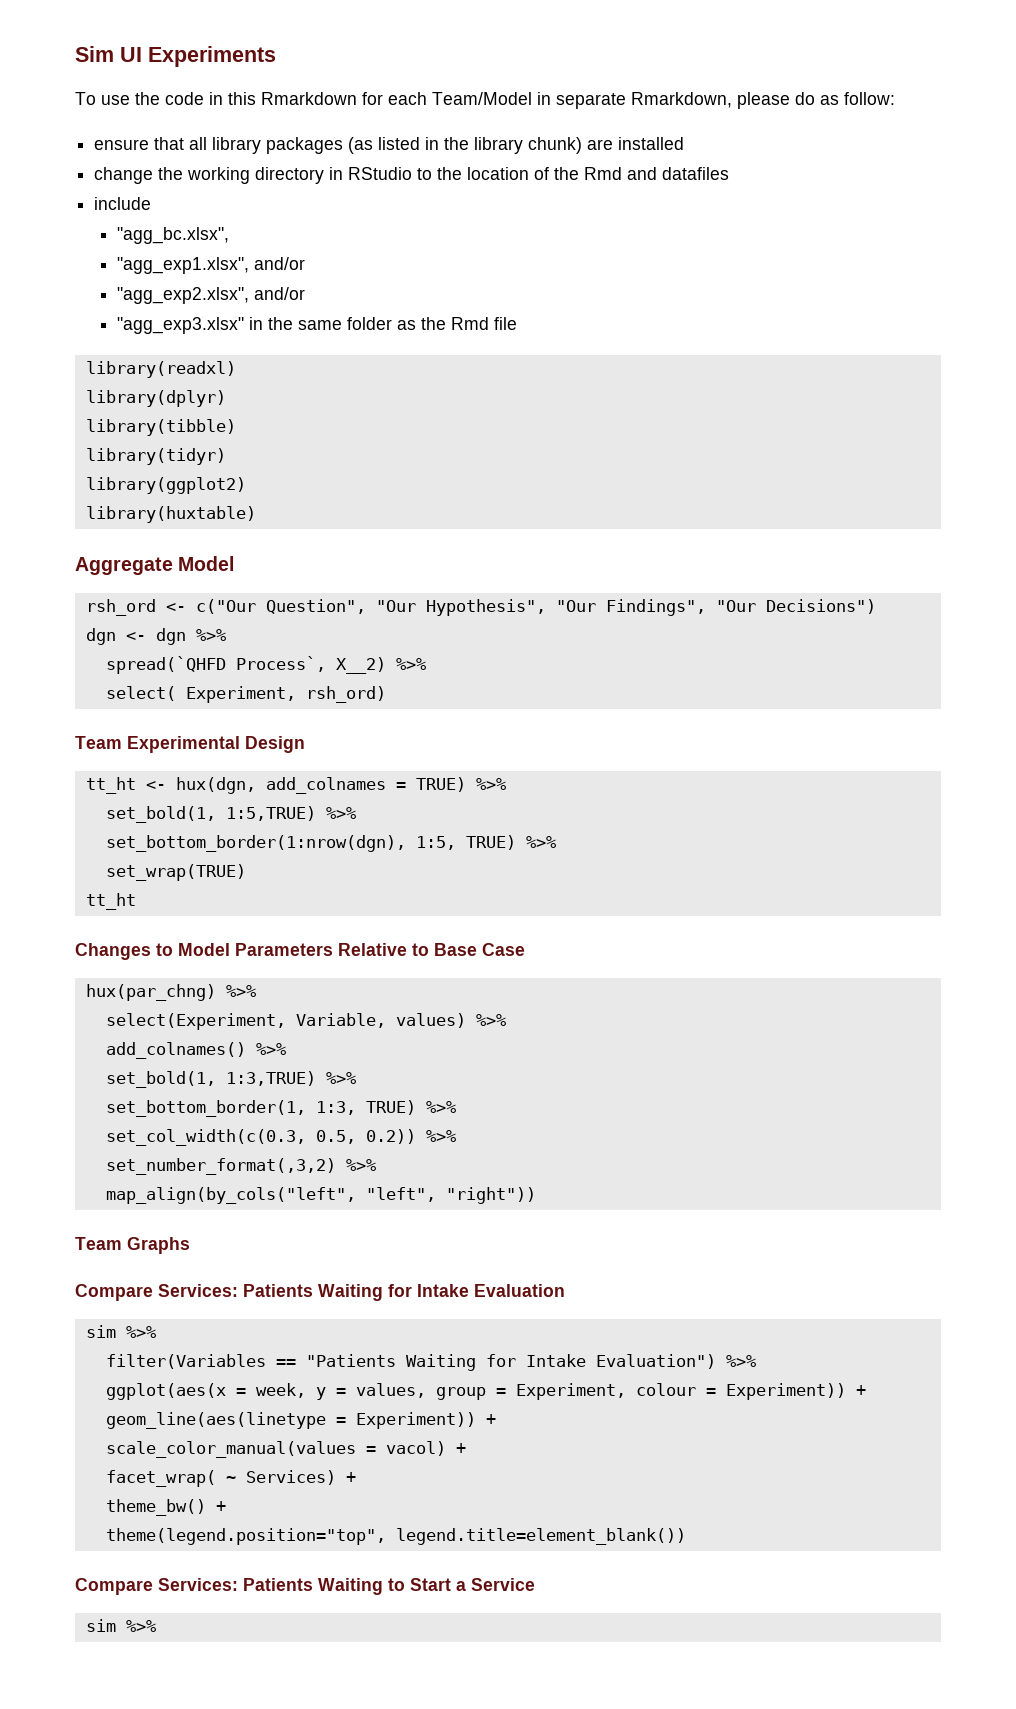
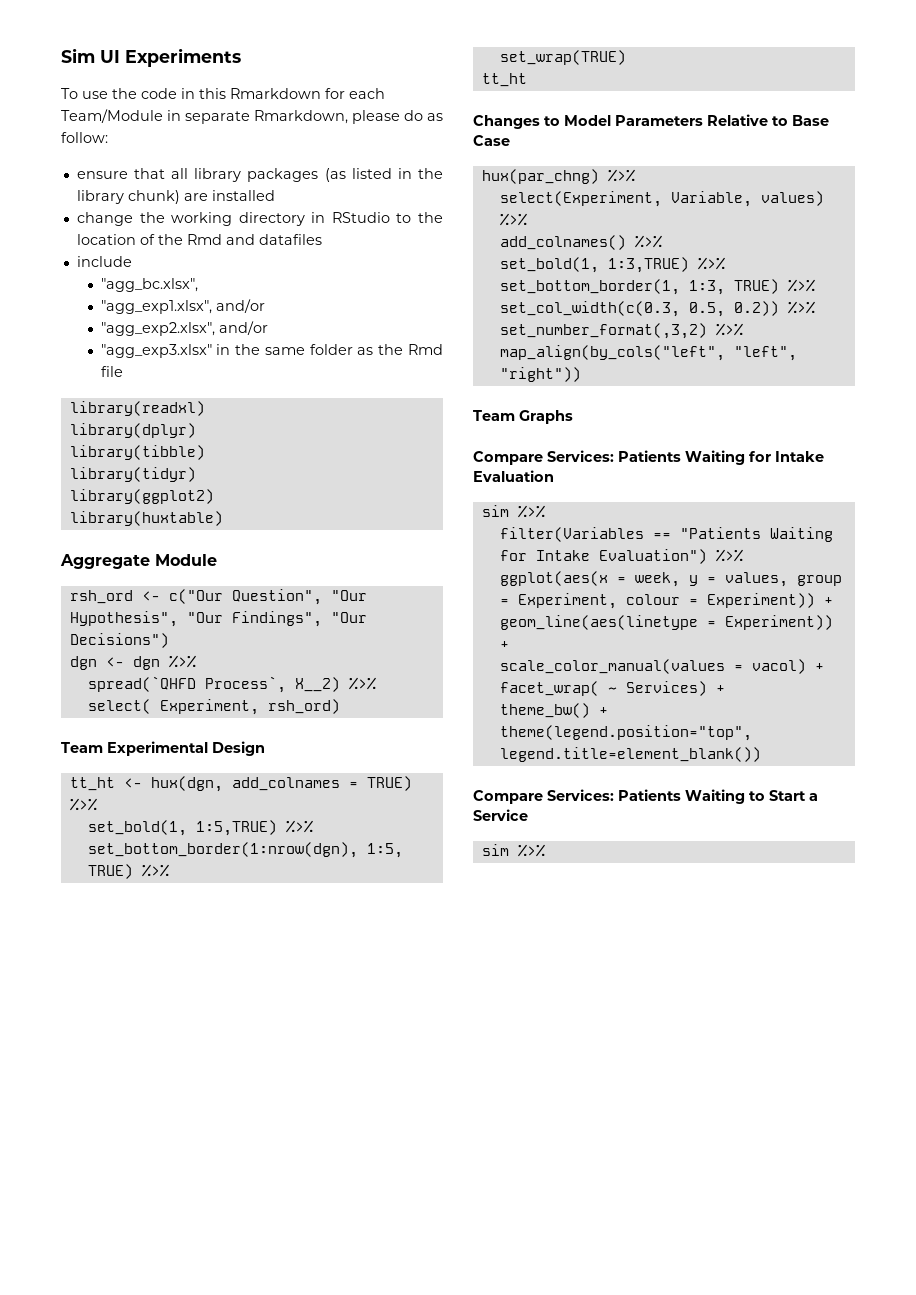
[432,92,532,105] Team/Model -> [61,109,163,123] Team/Module
[178,556,235,571] Model -> [155,554,217,566] Module

